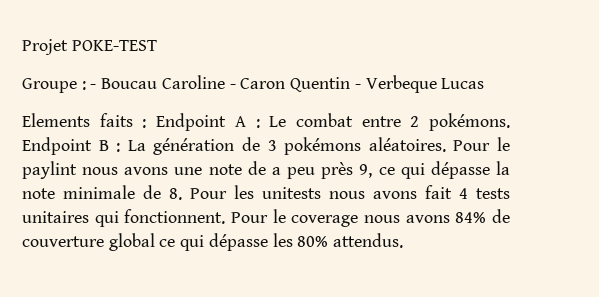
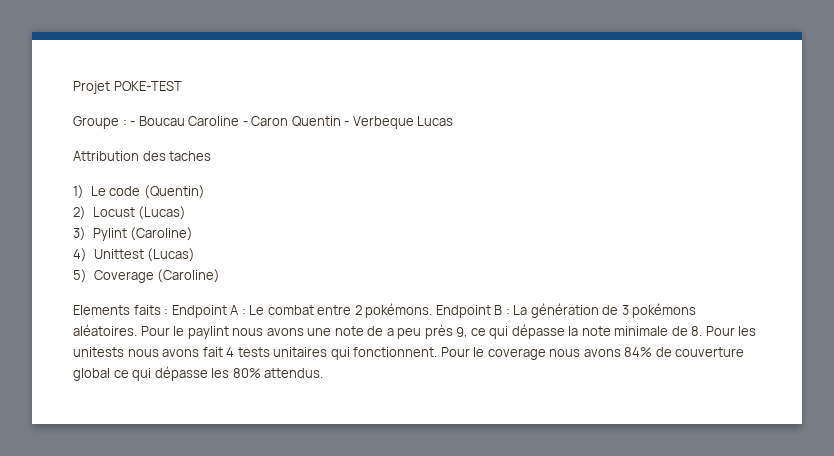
(485, 83) none -> [73,151,212,161] [73,185,205,199] [73,206,187,220] [73,227,194,241] [73,248,196,262] [73,269,221,283] // Attribution des taches // 1) Le code (Quentin) // 2) Locust (Lucas) // 3) Pylint (Caroline) // 4) Unittest (Lucas) // 5) Coverage (Caroline)

